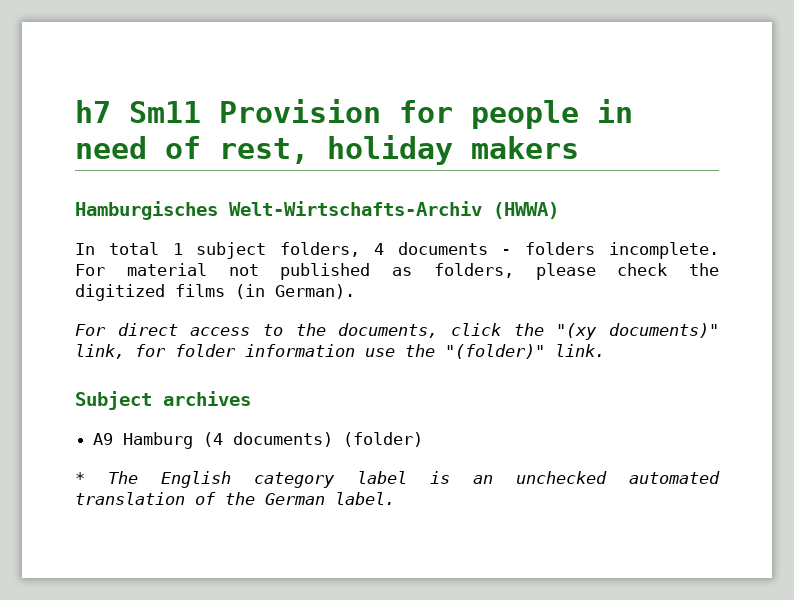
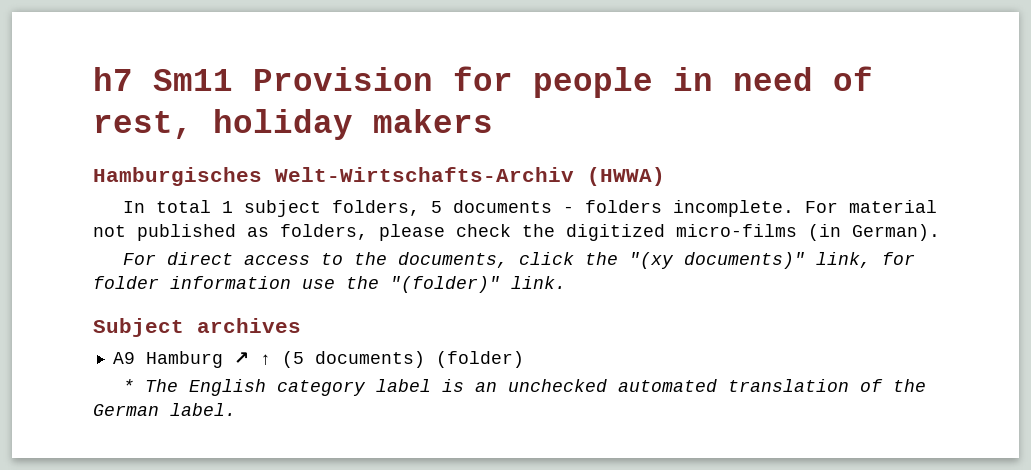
[373,243,384,255] 4 -> [430,201,442,213] 5
[175,284,225,297] films -> [676,224,797,237] micro-films
[203,432,224,447] (4 -> [233,351,304,368] ↗ ↑ (5

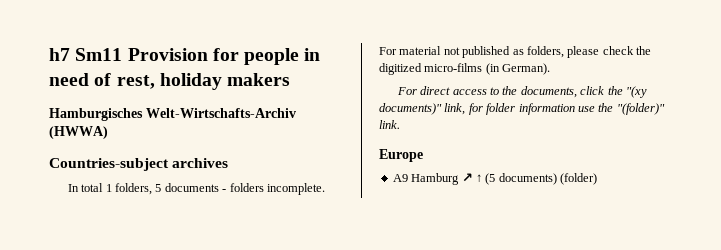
(665, 176) none -> [49,158,229,171] // Countries-subject archives
[243,200,321,217] subject -> (112, 188) none
[93,318,301,337] Subject archives -> [379,149,423,162] Europe
[122,379,926,396] [93,403,236,416] // * The English category label is an unchecked automated translation of the German label. -> (597, 179) none

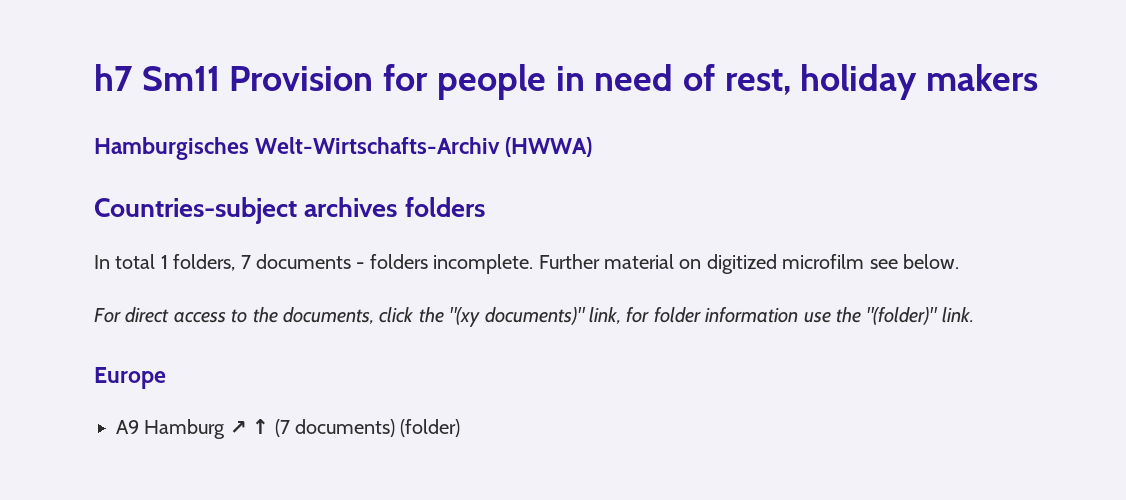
(229, 163) none -> [404,197,485,217] folders
[155,184,162,192] 5 -> [240,255,251,269] 7
[379,46,651,58] [379,63,551,75] For material not published as folders, please check the digitized micro-films (in German). -> [538,254,959,274] Further material on digitized microfilm see below.
[485,173,496,185] (5 -> [274,419,290,437] (7

